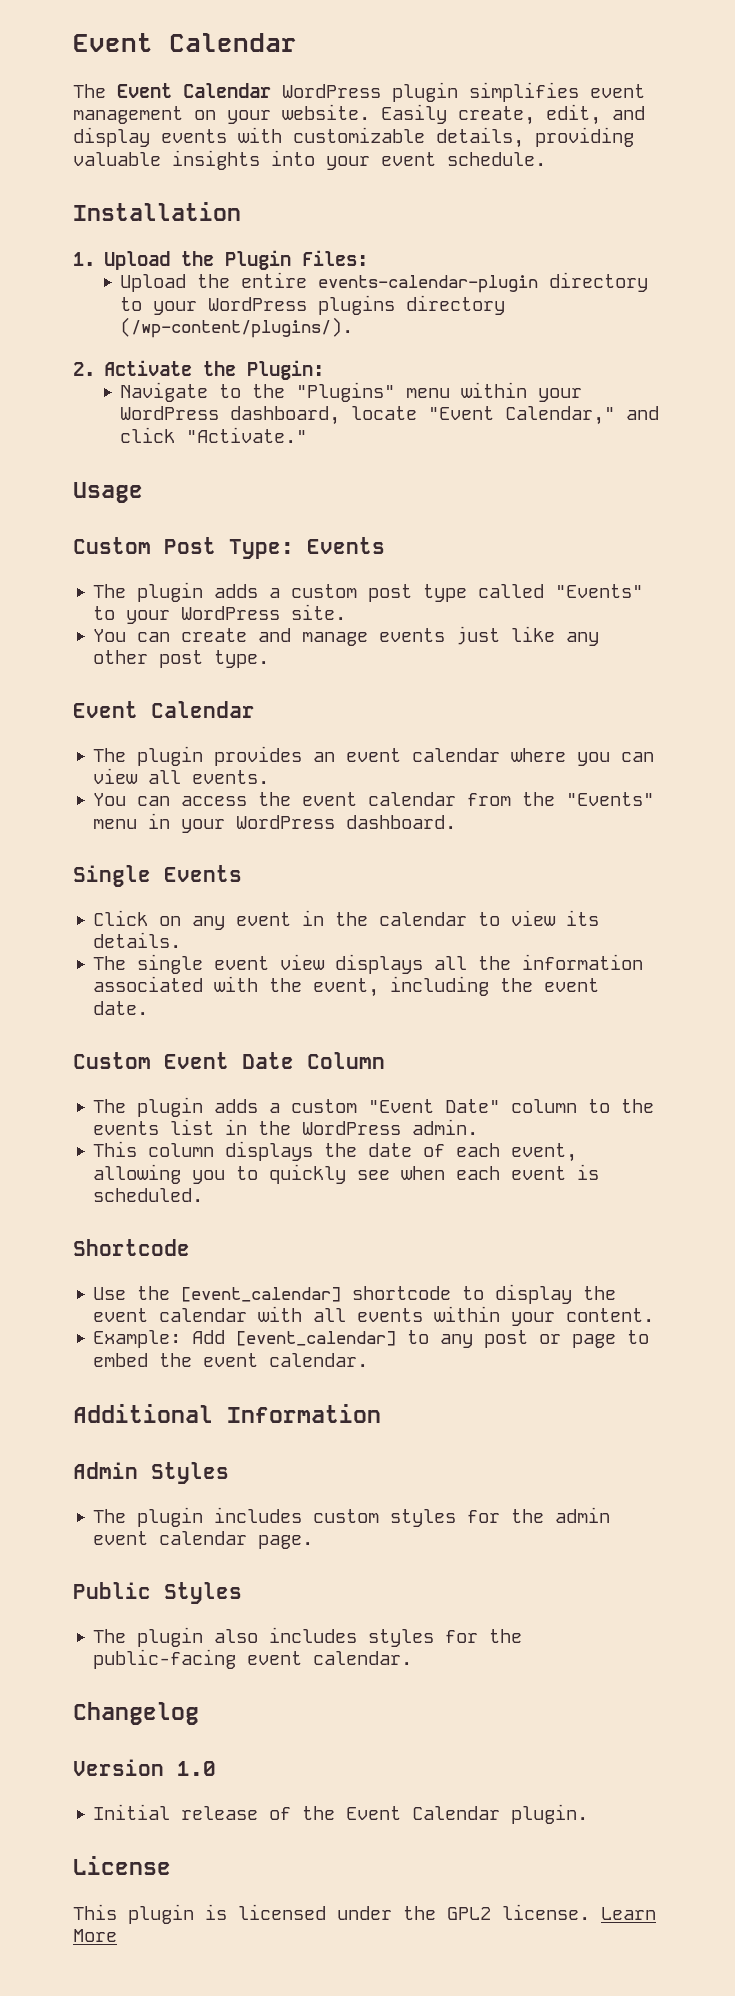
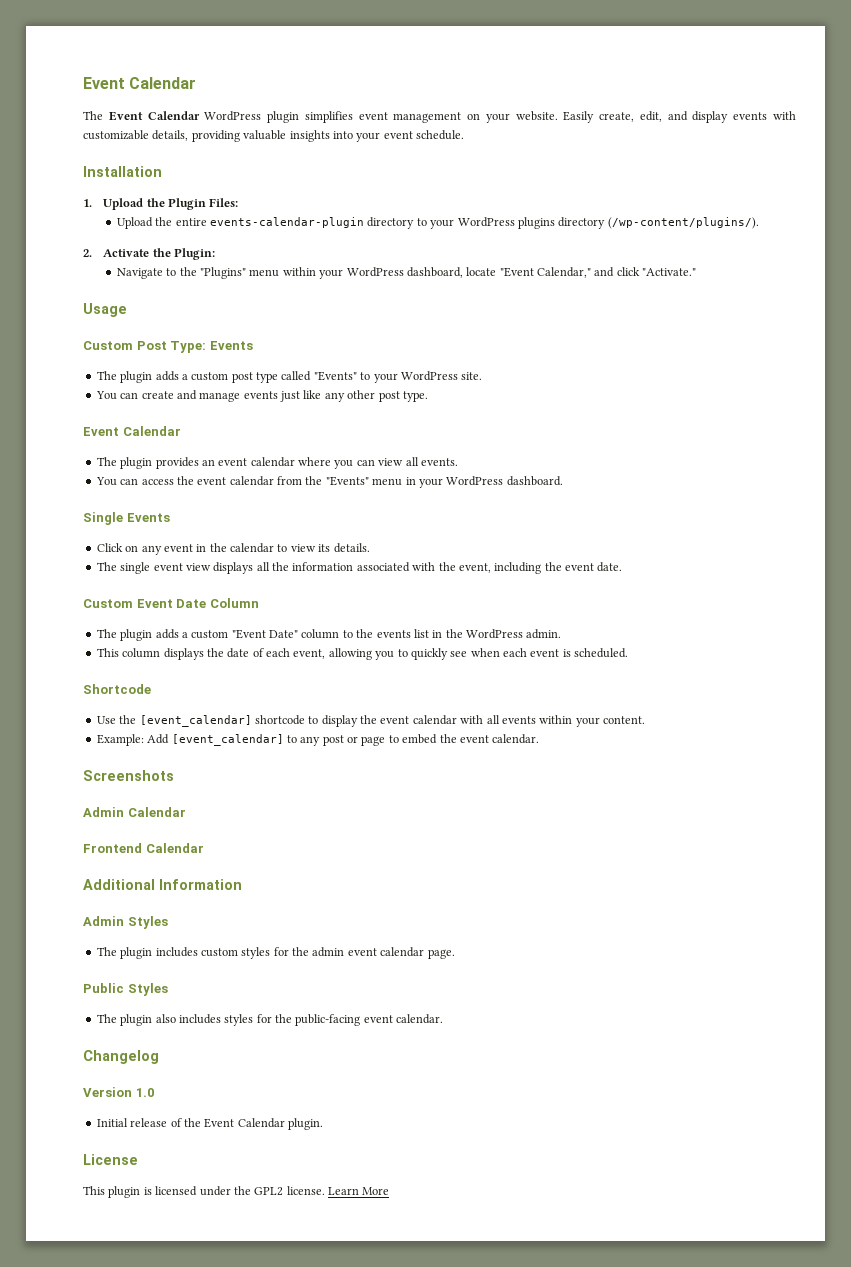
(369, 1360) none -> [83,770,174,781] [83,807,186,817] [83,843,204,853] // Screenshots // Admin Calendar // Frontend Calendar

